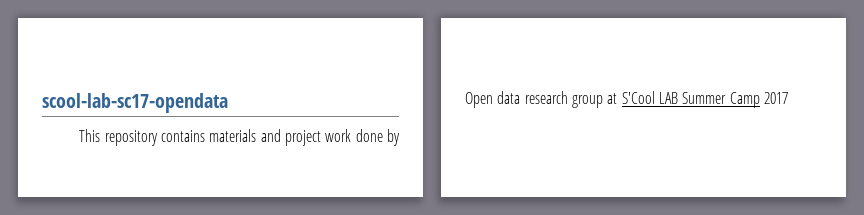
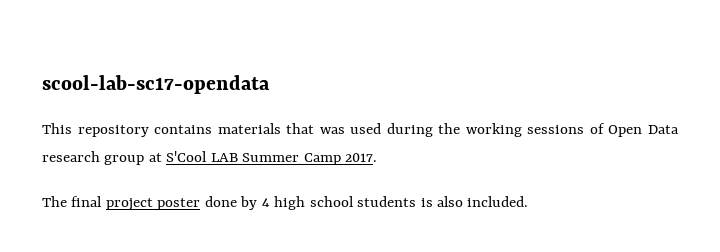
[260,129,401,146] [465,91,521,108] and project work done by Open data -> [286,123,680,137] that was used during the working sessions of Open Data
[763,92,788,104] 2017 -> [345,153,378,162] [42,196,529,211] 2017. // The final project poster done by 4 high school students is also included.

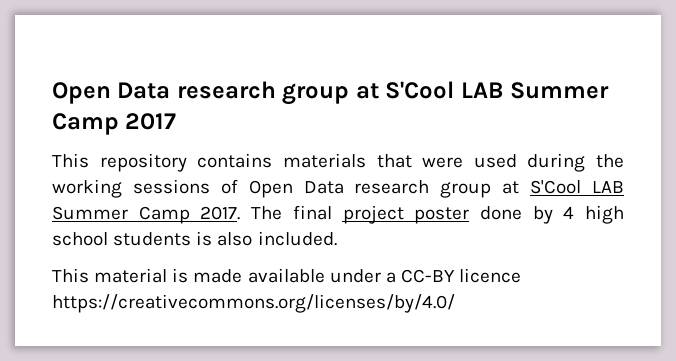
[42,75,270,94] scool-lab-sc17-opendata -> [52,81,610,105] [52,113,177,135] Open Data research group at S'Cool LAB Summer Camp 2017
[319,127,345,134] was -> [422,157,464,168] were
(378, 157) // -> (241, 213) none
(529, 201) none -> [52,268,522,283] [52,294,455,313] // This material is made available under a CC-BY licence https://creativecommons.org/licenses/by/4.0/

